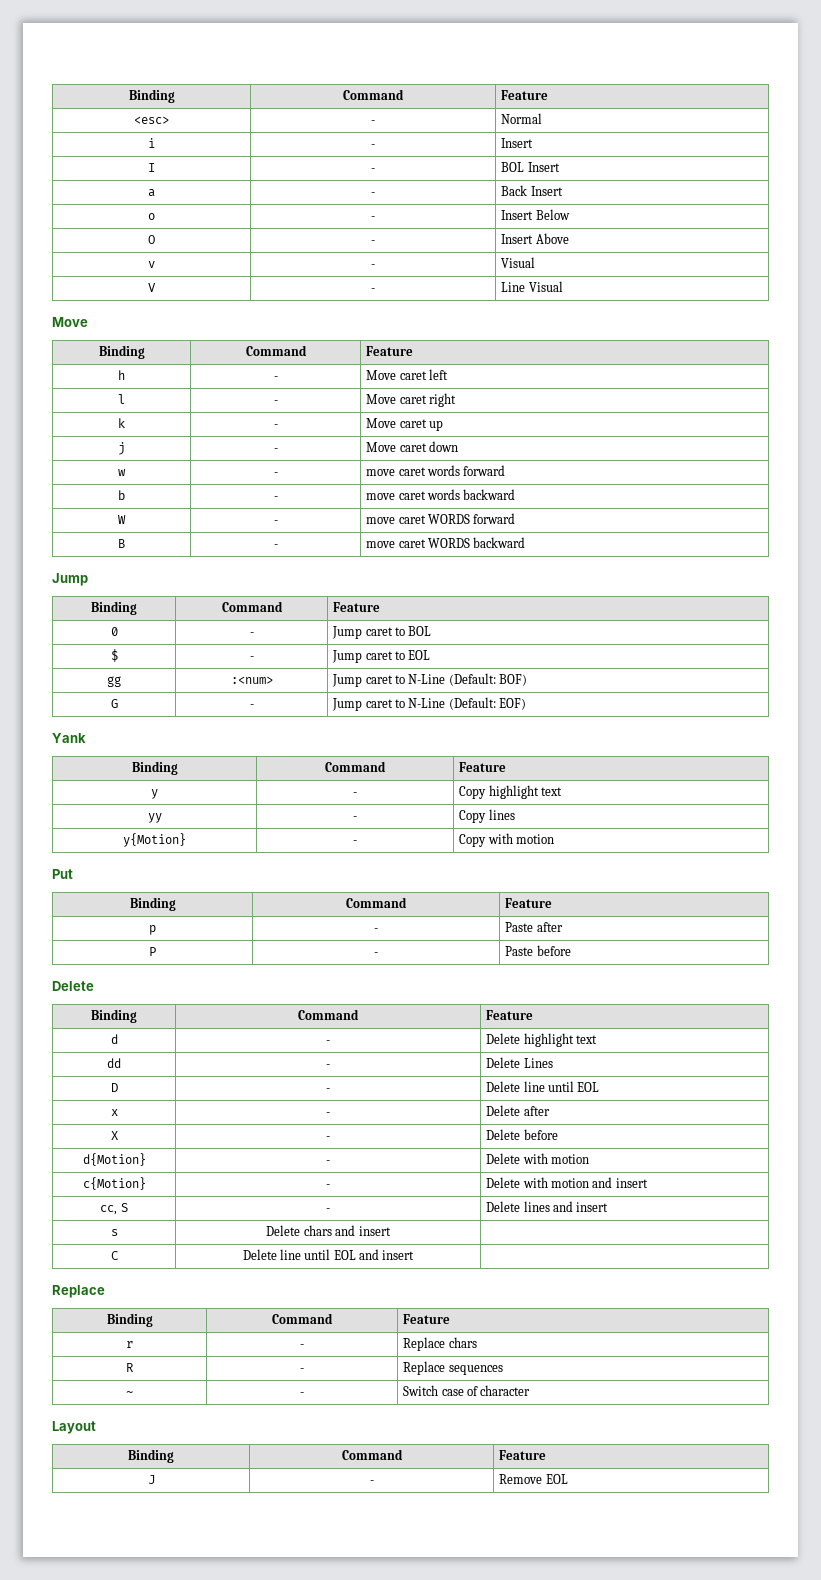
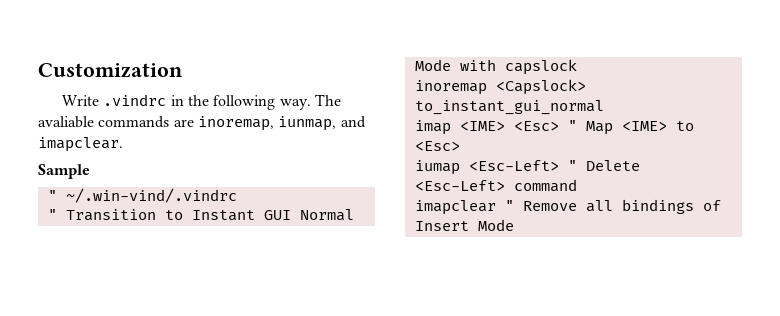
[128,89,175,103] [343,89,404,100] [501,90,549,100] [134,116,169,124] [371,120,375,124] [501,113,543,124] [148,138,155,148] [371,144,375,148] [501,138,534,148] [148,163,155,172] [371,168,375,172] [501,162,560,172] [148,189,155,197] [371,192,375,196] [501,185,563,196] [148,213,155,220] [371,216,375,220] [501,209,570,220] [148,235,155,244] [371,240,375,244] [501,233,569,244] [148,261,155,268] [371,264,375,268] [501,257,536,268] [148,283,156,292] [371,288,375,292] [501,281,563,292] [52,317,88,327] [98,345,145,359] [245,345,307,356] [366,346,414,356] [118,370,125,380] [273,376,278,380] [366,369,449,380] [118,394,125,404] [273,400,278,404] [366,393,457,407] [118,418,125,428] [273,424,278,428] [366,418,444,431] [118,442,125,455] [273,448,278,452] [366,441,459,452] [118,469,126,476] [273,472,278,476] [366,465,506,476] [118,490,125,500] [273,496,278,500] [366,489,516,500] [118,515,126,524] [273,520,278,524] [366,513,516,524] [118,539,125,548] [273,544,278,548] [366,537,526,548] [52,573,88,586] [91,601,137,615] [221,601,283,612] [333,602,381,612] [110,627,118,636] [249,632,254,636] [332,626,432,639] [110,649,118,662] [249,656,254,660] [332,650,431,663] [107,676,121,687] [230,676,273,684] [332,673,528,687] [110,699,118,708] [249,704,254,708] [332,697,527,711] [52,733,86,743] [131,761,178,775] [325,761,386,772] [459,762,507,772] [151,789,158,799] [353,792,357,796] [459,785,563,799] [147,813,162,823] [353,816,357,820] [459,809,515,823] [123,833,186,847] [353,840,357,844] [459,833,555,847] [52,869,73,879] [129,897,176,911] [346,897,407,908] [505,898,553,908] [149,925,156,935] [374,928,378,932] [505,922,563,932] [149,947,156,956] [374,952,378,956] [505,945,571,956] [52,981,94,991] [91,1009,137,1023] [298,1009,359,1020] [486,1010,534,1020] [110,1034,118,1044] [325,1040,330,1044] [486,1033,598,1047] [107,1058,121,1068] [325,1064,330,1068] [486,1057,553,1068] [110,1083,118,1092] [325,1088,330,1092] [486,1081,600,1092] [110,1109,118,1116] [325,1112,330,1116] [486,1105,550,1116] [110,1131,118,1140] [325,1136,330,1140] [486,1129,558,1140] [82,1153,146,1166] [325,1160,330,1164] [486,1153,590,1164] [82,1177,146,1190] [325,1184,330,1188] [486,1177,648,1188] [100,1203,128,1215] [325,1208,330,1212] [486,1201,609,1212] [110,1229,118,1236] [266,1225,391,1236] [110,1251,118,1260] [242,1249,415,1260] [52,1285,105,1298] [106,1313,153,1327] [272,1313,333,1324] [403,1314,451,1324] [126,1341,133,1348] [300,1344,304,1348] [403,1337,477,1351] [126,1363,134,1372] [300,1368,304,1372] [403,1361,503,1375] [126,1391,133,1396] [300,1392,304,1396] [403,1385,531,1396] [52,1421,96,1434] [128,1449,174,1463] [341,1449,403,1460] [499,1450,547,1460] [147,1475,155,1484] [369,1480,374,1484] [499,1474,568,1484] Binding | Command | Feature // <esc> | - | Normal // i | - | Insert // I | - | BOL Insert // a | - | Back Insert // o | - | Insert Below // O | - | Insert Above // v | - | Visual // V | - | Line Visual // Move // Binding | Command | Feature // h | - | Move caret left // l | - | Move caret right // k | - | Move caret up // j | - | Move caret down // w | - | move caret words forward // b | - | move caret words backward // W | - | move caret WORDS forward // B | - | move caret WORDS backward // Jump // Binding | Command | Feature // 0 | - | Jump caret to BOL // $ | - | Jump caret to EOL // gg | :<num> | Jump caret to N-Line (Default: BOF) // G | - | Jump caret to N-Line (Default: EOF) // Yank // Binding | Command | Feature // y | - | Copy highlight text // yy | - | Copy lines // y{Motion} | - | Copy with motion // Put // Binding | Command | Feature // p | - | Paste after // P | - | Paste before // Delete // Binding | Command | Feature // d | - | Delete highlight text // dd | - | Delete Lines // D | - | Delete line until EOL // x | - | Delete after // X | - | Delete before // d{Motion} | - | Delete with motion // c{Motion} | - | Delete with motion and insert // cc, S | - | Delete lines and insert // s | Delete chars and insert | // C | Delete line until EOL and insert | // Replace // Binding | Command | Feature // r | - | Replace chars // R | - | Replace sequences // ~ | - | Switch case of character // Layout // Binding | Command | Feature // J | - | Remove EOL -> [38,63,183,78] [61,94,341,110] [38,116,366,131] [38,137,123,152] [38,164,90,179] [47,188,237,203] [47,209,354,221] [414,59,577,75] [414,79,586,95] [414,100,604,115] [414,120,694,135] [414,141,460,151] [414,160,640,175] [414,179,577,192] [414,199,721,215] [414,219,514,231] Customization // Write .vindrc in the following way. The avaliable commands are inoremap, iunmap, and imapclear. // Sample // " ~/.win-vind/.vindrc // " Transition to Instant GUI Normal Mode with capslock // inoremap <Capslock> to_instant_gui_normal // imap <IME> <Esc> " Map <IME> to <Esc> // iumap <Esc-Left> " Delete <Esc-Left> command // imapclear " Remove all bindings of Insert Mode

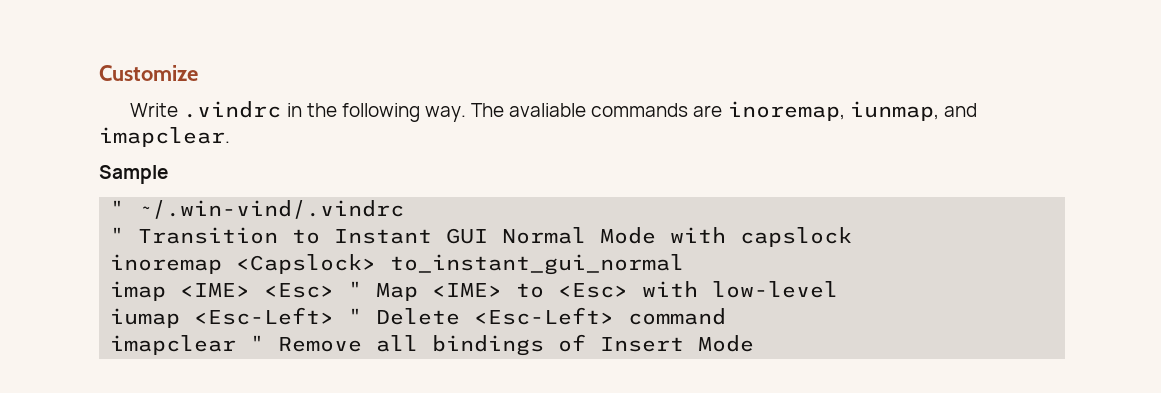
[38,63,183,78] Customization -> [99,65,198,81] Customize
(460, 146) none -> [642,281,839,298] with low-level

